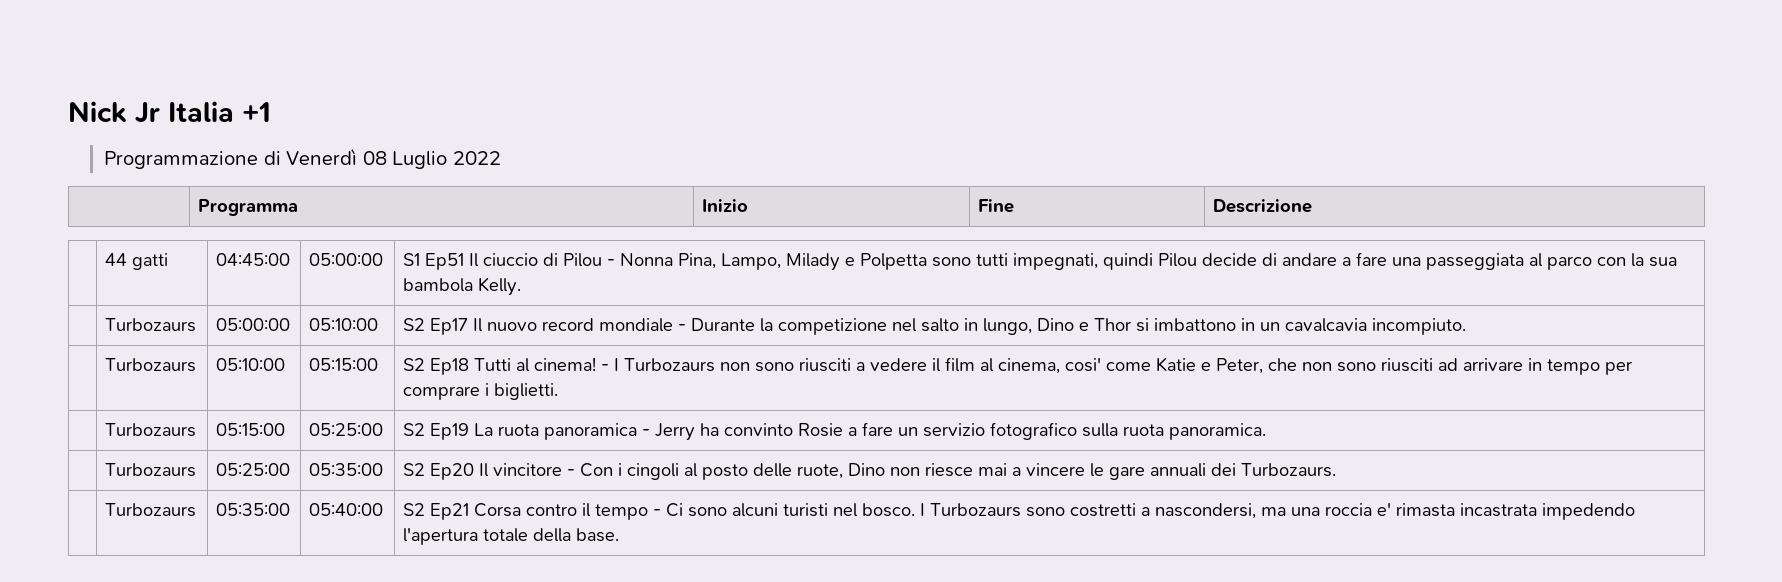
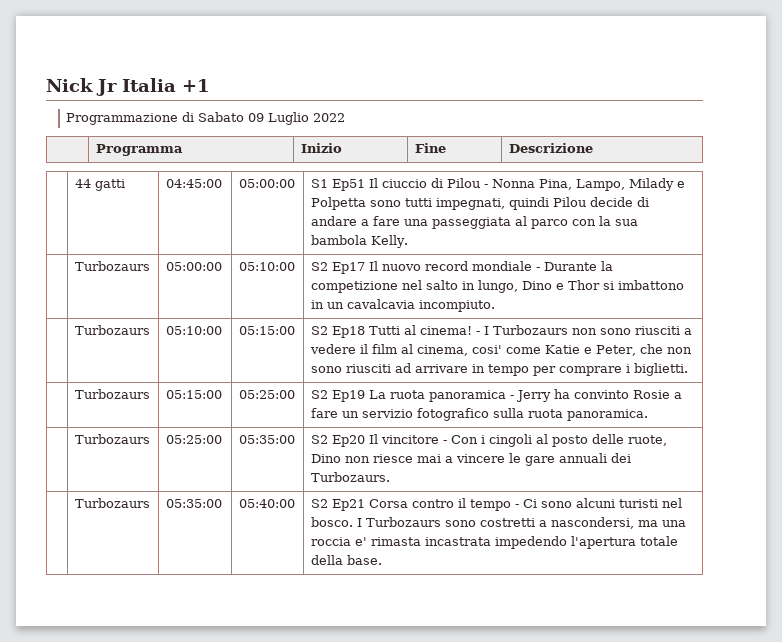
[286,148,387,165] Venerdì 08 -> [198,112,265,122] Sabato 09

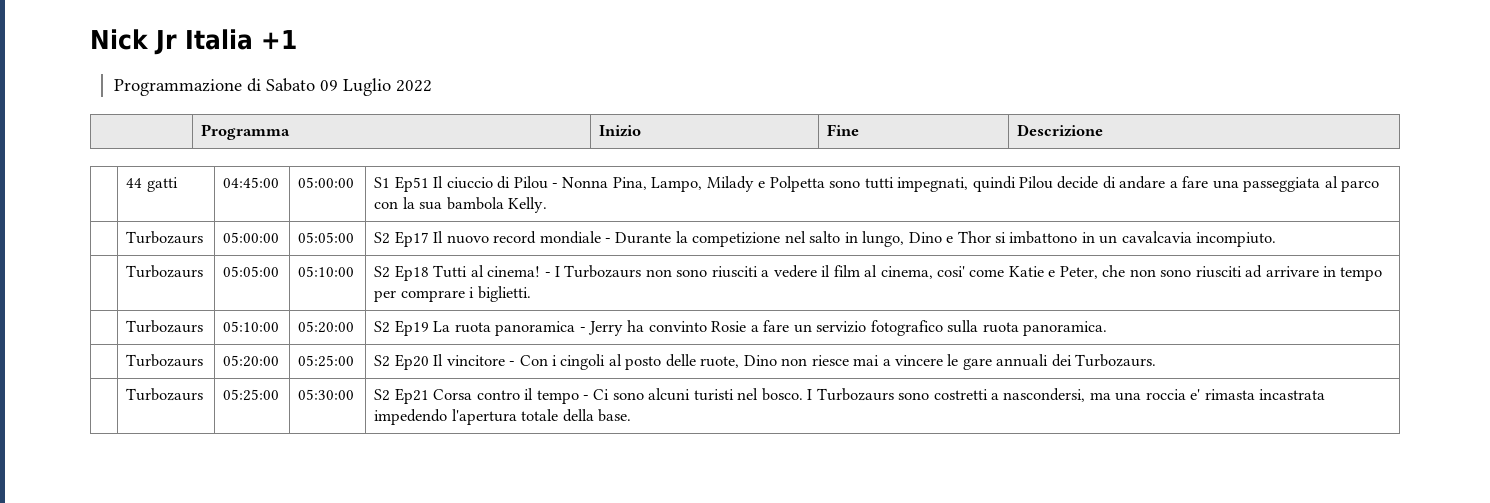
[238,262,295,271] 05:10:00 -> [298,232,355,243] 05:05:00
[165,326,222,335] [238,326,295,335] | 05:10:00 | 05:15:00 -> [223,266,280,277] [298,266,355,277] | 05:05:00 | 05:10:00
[165,390,222,399] [238,390,295,399] 05:15:00 | 05:25:00 -> [223,321,280,332] [298,321,355,333] 05:10:00 | 05:20:00
[165,435,222,444] [238,435,295,444] | 05:25:00 | 05:35:00 -> [223,355,280,367] [298,355,355,367] | 05:20:00 | 05:25:00
[165,499,222,508] [238,499,295,508] 05:35:00 | 05:40:00 -> [223,389,280,401] [298,389,355,400] 05:25:00 | 05:30:00

